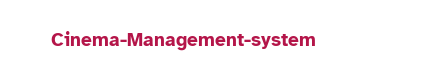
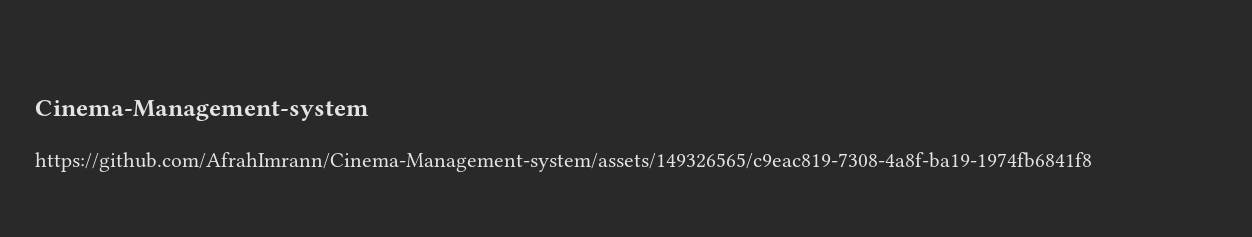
(316, 41) none -> [35,152,1092,172] // https://github.com/AfrahImrann/Cinema-Management-system/assets/149326565/c9eac819-7308-4a8f-ba19-1974fb6841f8

